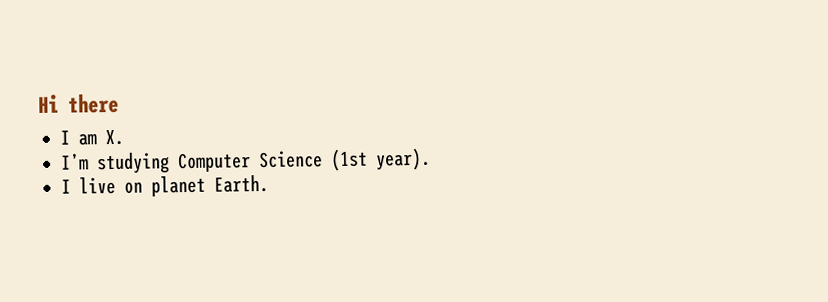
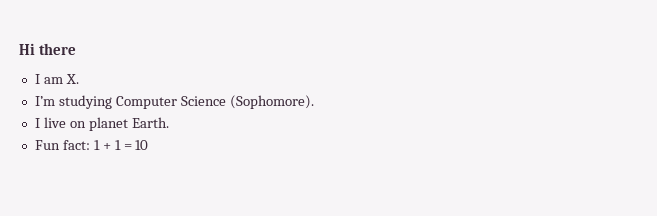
[330,147,431,172] (1st year). -> [229,95,314,109] (Sophomore).
(269, 183) none -> [34,140,149,150] // Fun fact: 1 + 1 = 10

